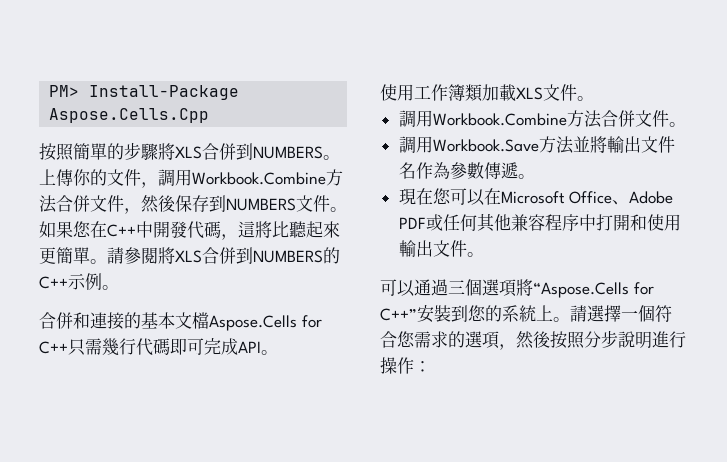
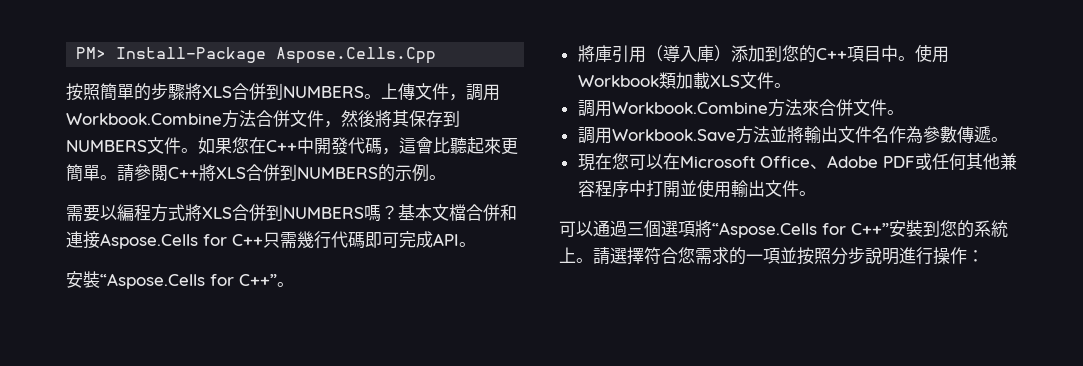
[73,169,107,186] 你的 -> (415, 91) none
(176, 203) none -> [375,110,409,127] 將其
[255,221,272,238] 將 -> [416,137,433,154] 會
(158, 255) none -> [168,167,199,179] C++
[39,276,68,289] C++ -> (395, 173) none
[39,312,209,330] 合併和連接的基本文檔 -> [66,204,517,222] [66,231,100,249] 需要以編程方式將XLS合併到NUMBERS嗎？基本文檔合併和連接
[380,84,465,101] 使用工作簿 -> [66,271,294,289] [577,44,949,63] [577,75,659,87] 安裝“Aspose.Cells for C++”。 // 將庫引用（導入庫）添加到您的C++項目中。使用Workbook
(602, 119) none -> [801,99,819,116] 來
[629,214,647,231] 和 -> [679,180,697,196] 並
[621,305,655,322] 一個 -> (644, 256) none
[465,331,551,350] 選項，然後 -> [746,247,797,264] 一項並

